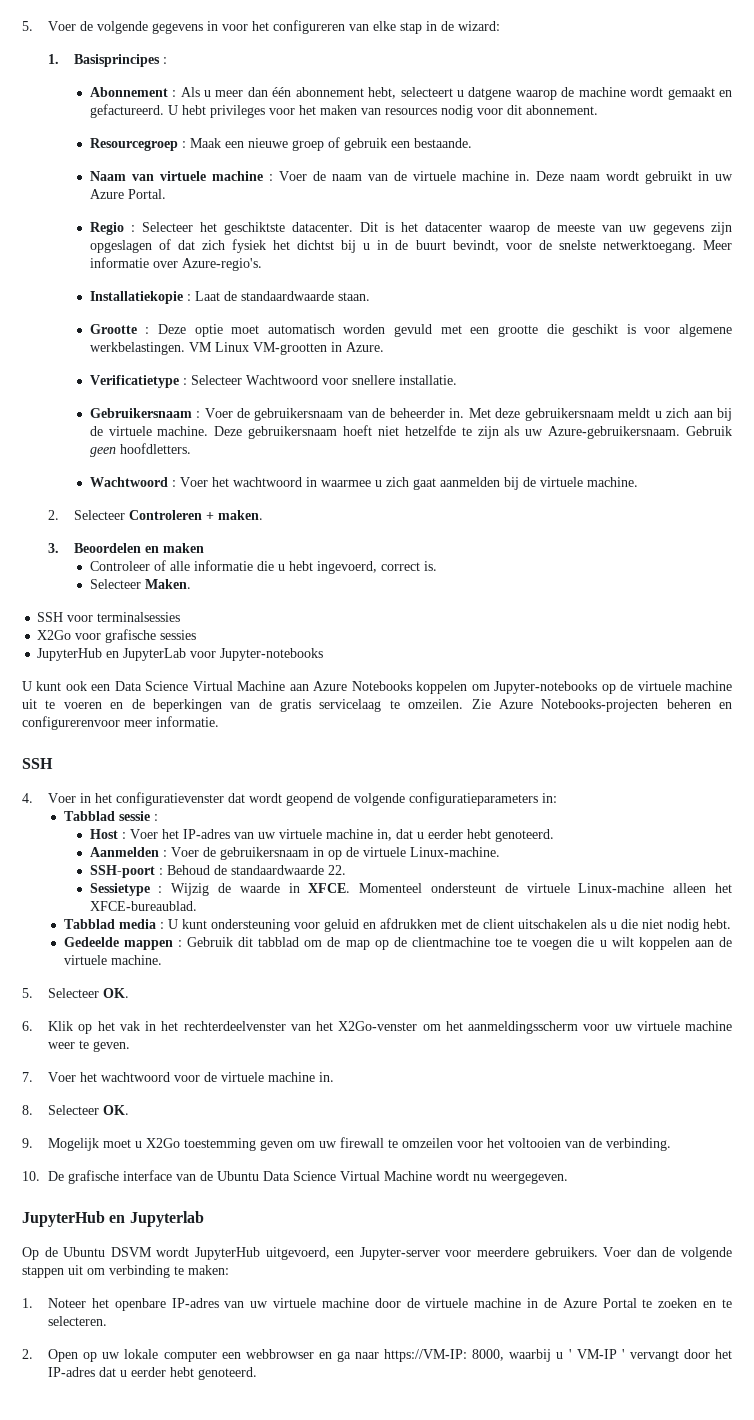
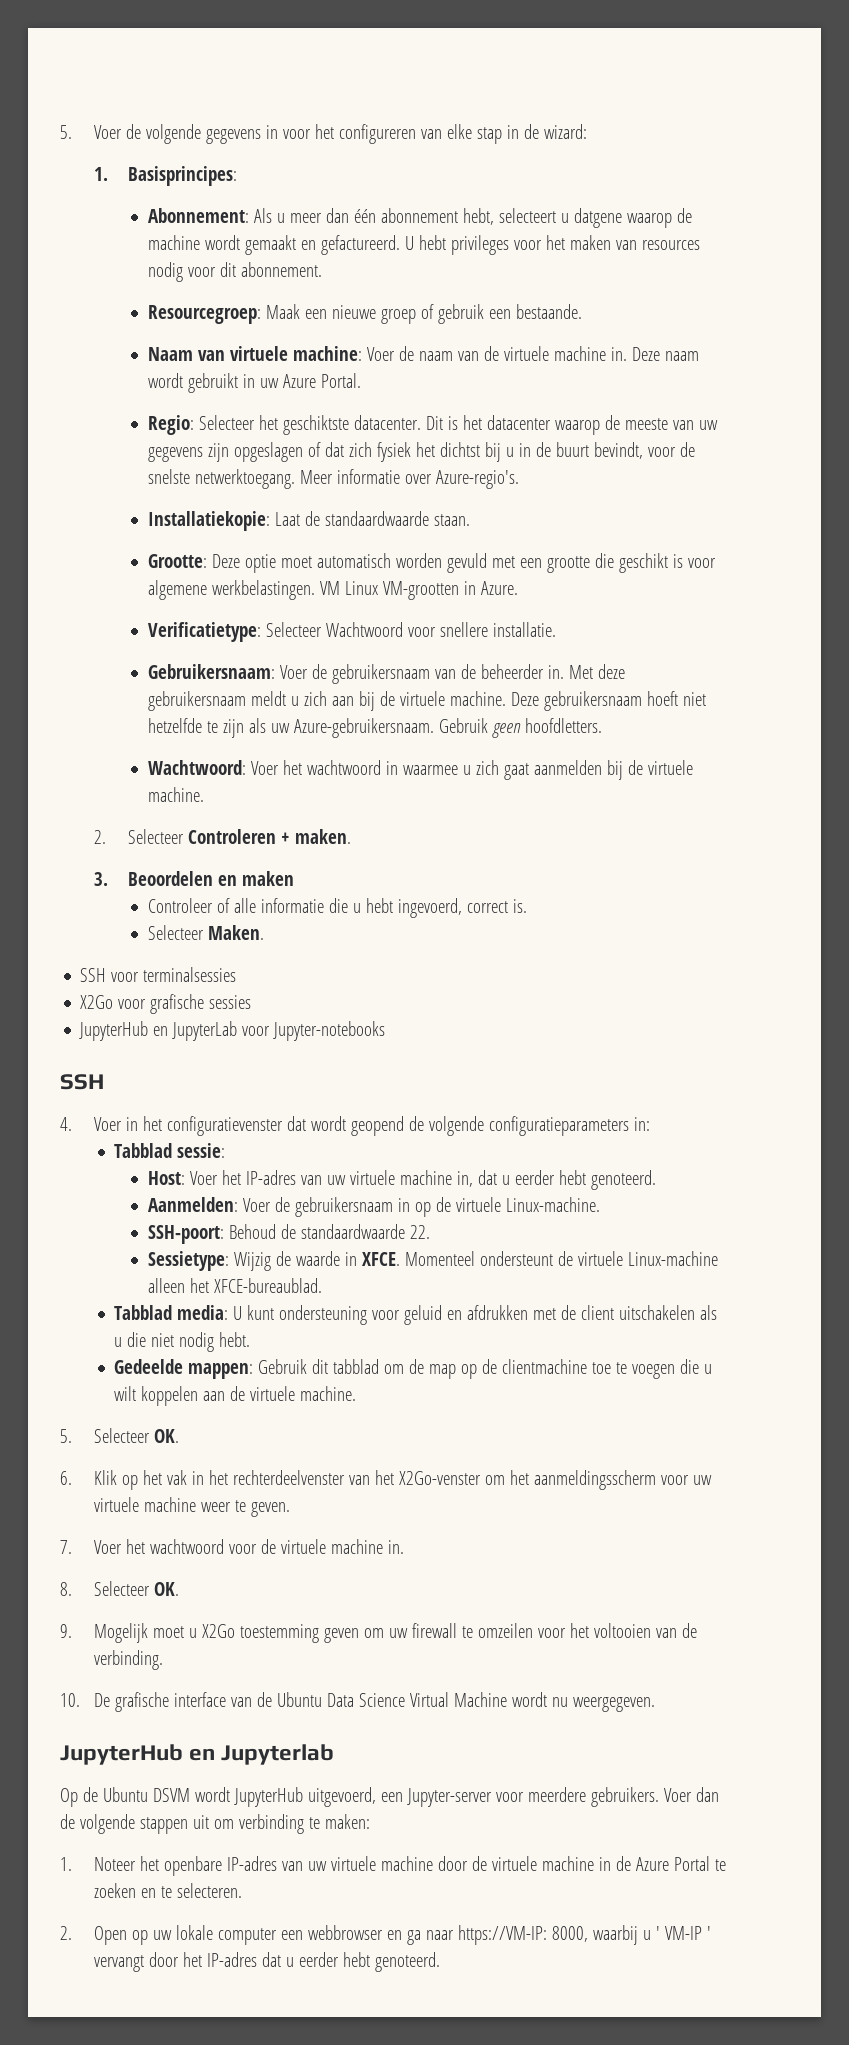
[74,54,168,67] [89,87,177,97] Basisprincipes : // Abonnement : -> [127,166,237,186] [148,208,250,223] Basisprincipes: // Abonnement:
[89,138,186,151] Resourcegroep : -> [148,305,262,324] Resourcegroep:
[211,171,273,181] machine : -> [293,346,363,361] machine:
[89,222,135,235] Regio : -> [148,415,195,435] Regio:
[89,291,191,304] Installatiekopie : -> [148,511,271,531] Installatiekopie:
[89,324,150,334] Grootte : -> [148,554,208,568] Grootte:
[89,375,187,388] Verificatietype : -> [148,622,262,642] Verificatietype:
[89,408,201,418] Gebruikersnaam : -> [148,664,276,679] Gebruikersnaam:
[89,477,176,487] Wachtwoord : -> [148,760,247,775] Wachtwoord:
[22,681,733,694] [22,699,732,712] [22,716,219,730] // U kunt ook een Data Science Virtual Machine aan Azure Notebooks koppelen om Jupyter-notebooks op de virtuele machine uit te voeren en de beperkingen van de gratis servicelaag te omzeilen. Zie Azure Notebooks-projecten beheren en configurerenvoor meer informatie. -> (386, 1031) none
[118,811,158,821] [89,829,126,839] sessie : // Host : -> [177,1143,226,1158] [148,1171,186,1185] sessie: // Host:
[89,847,167,857] Aanmelden : -> [148,1197,239,1212] Aanmelden:
[89,865,163,878] SSH-poort : -> [148,1225,225,1244] SSH-poort:
[89,883,163,896] Sessietype : -> [148,1251,230,1271] Sessietype:
[118,919,164,929] media : -> [177,1305,229,1320] media:
[123,940,182,950] mappen : -> [188,1363,254,1379] mappen:

